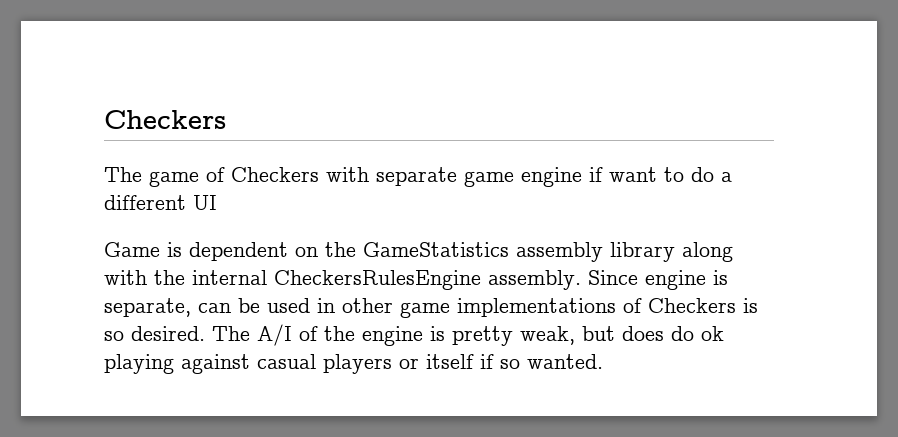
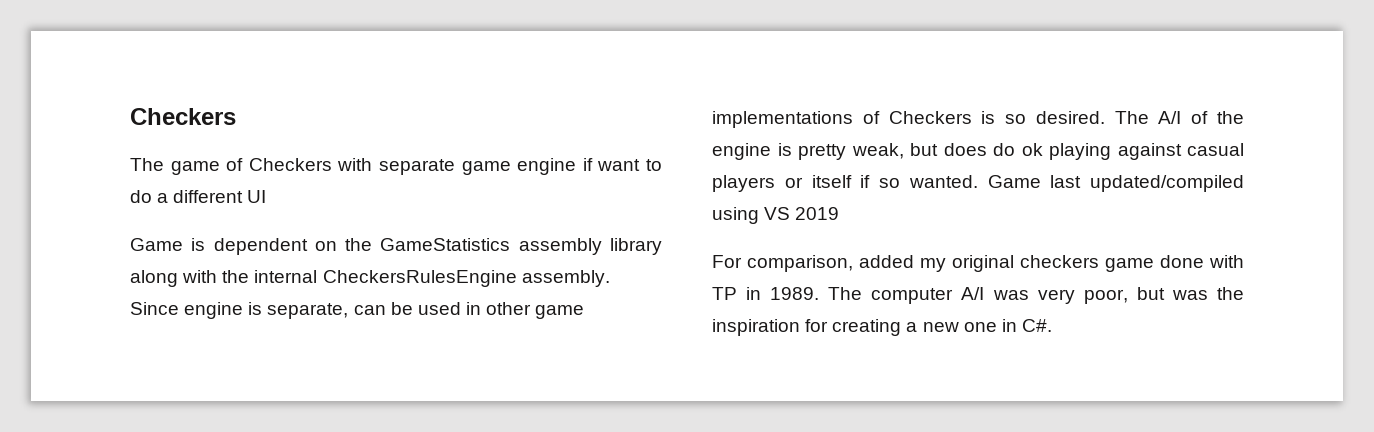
(603, 361) none -> [987,175,1244,192] [712,207,840,224] [712,255,1244,272] [712,287,1244,304] [712,319,1052,336] Game last updated/compiled using VS 2019 // For comparison, added my original checkers game done with TP in 1989. The computer A/I was very poor, but was the inspiration for creating a new one in C#.

